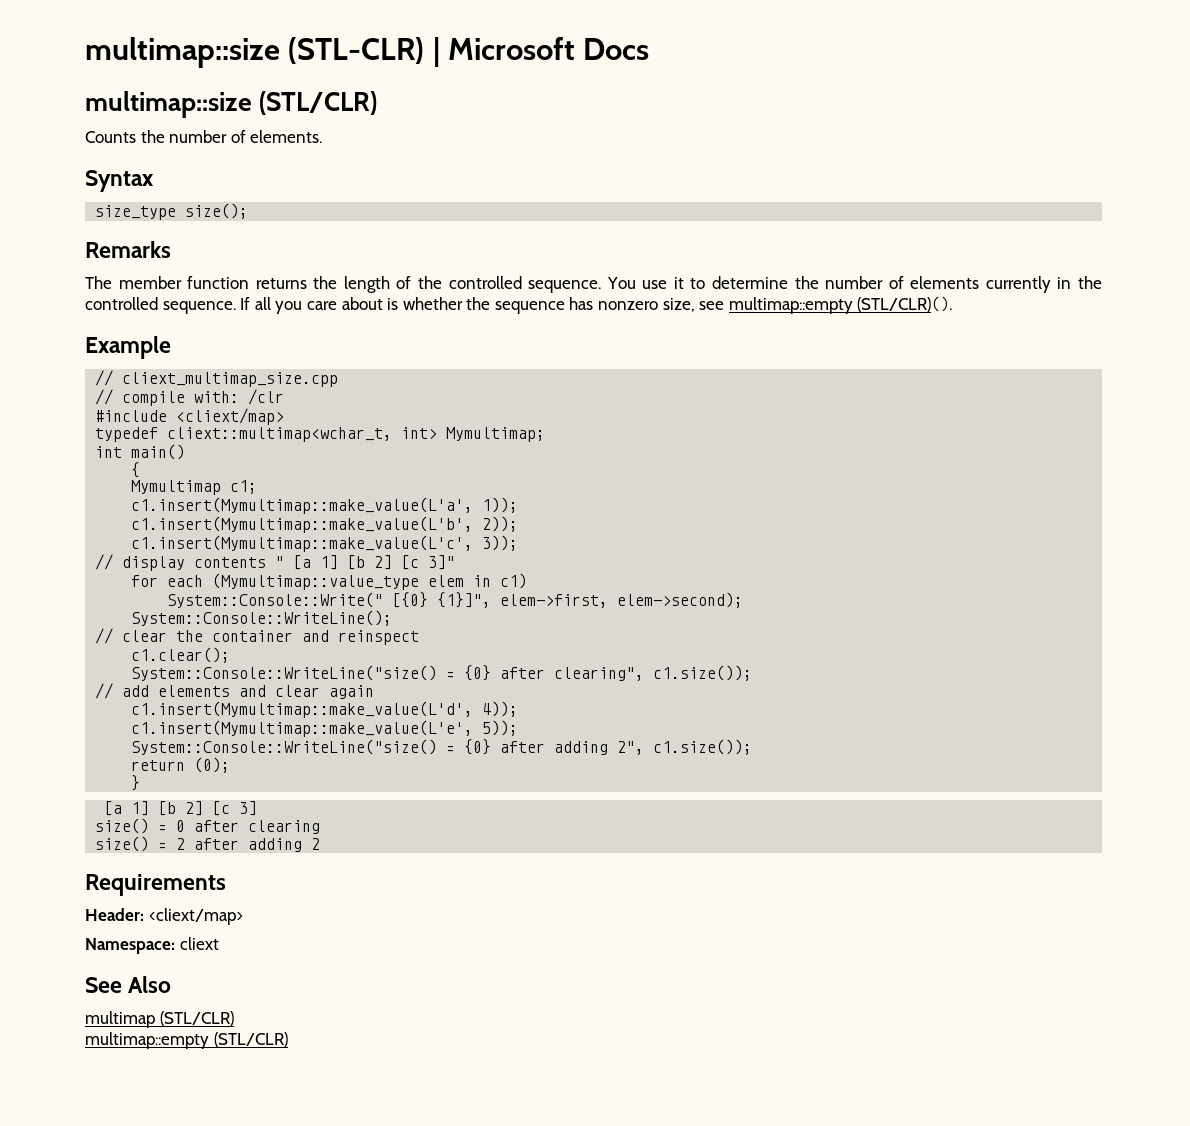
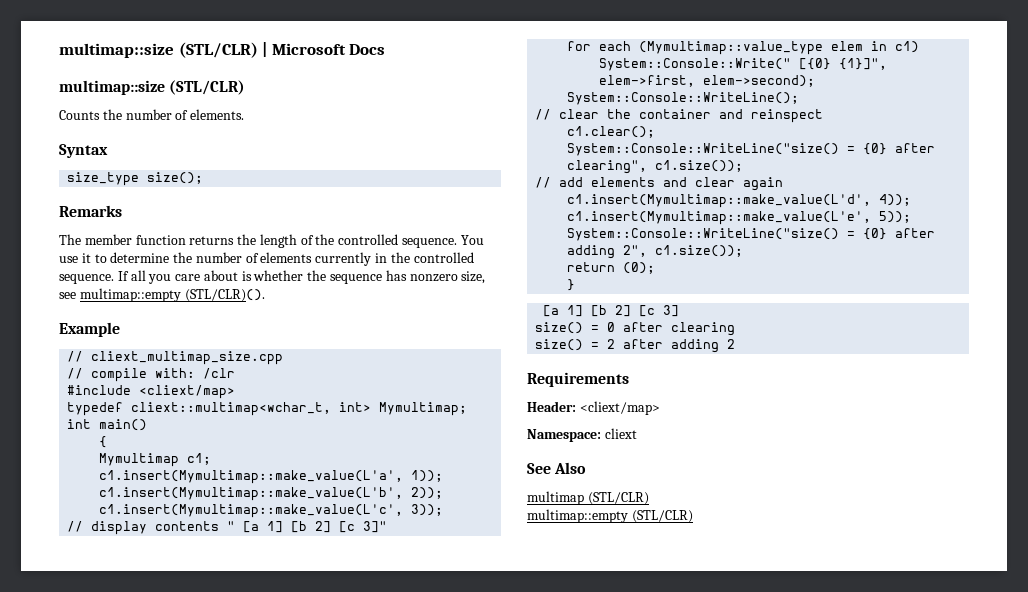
[85,37,425,68] multimap::size (STL-CLR) -> [59,42,258,58] multimap::size (STL/CLR)

